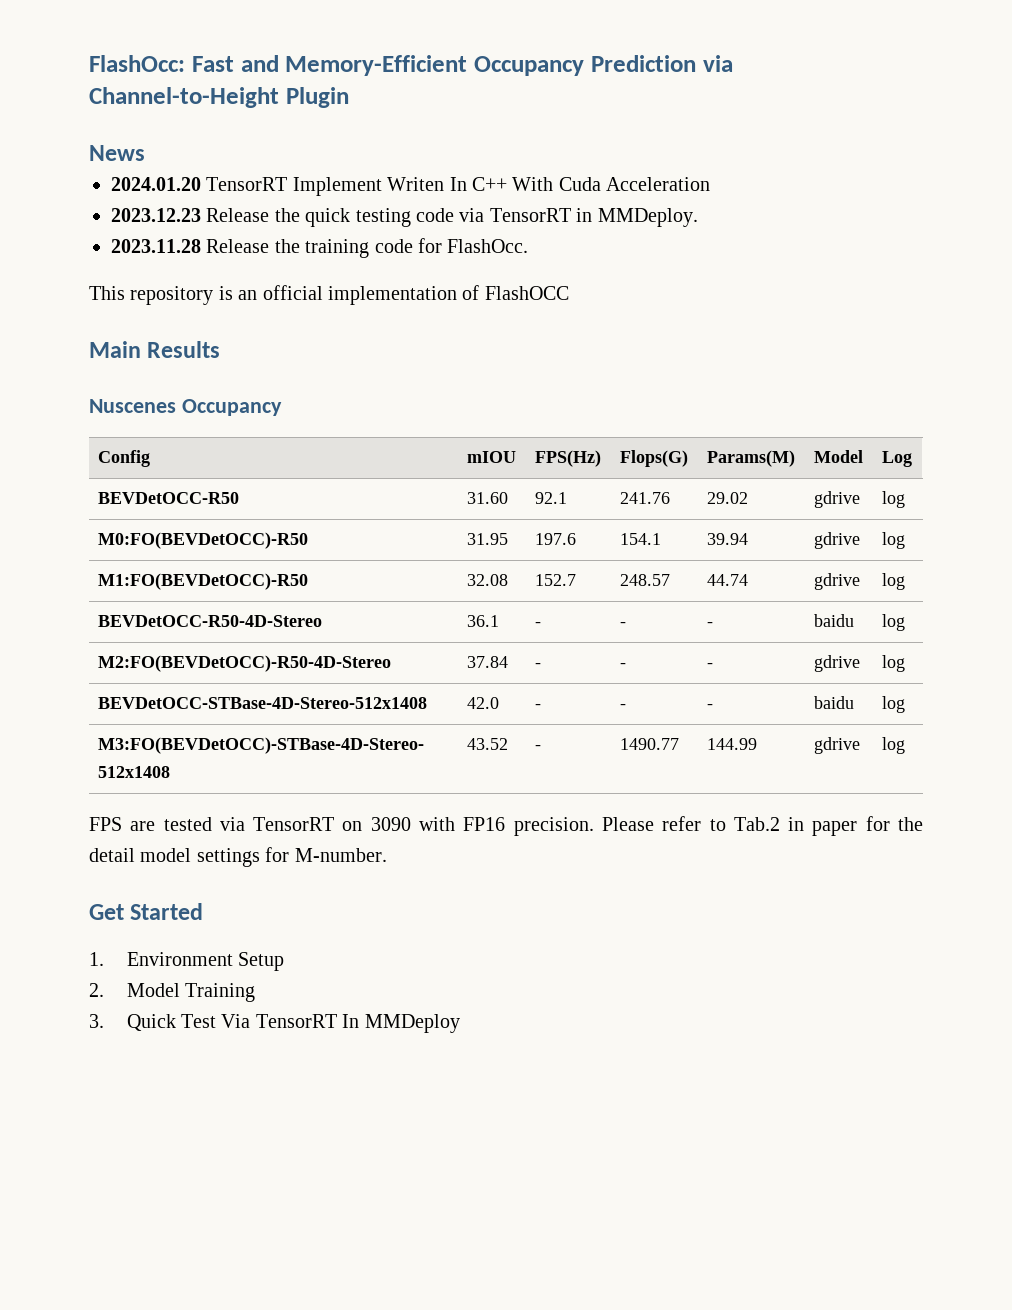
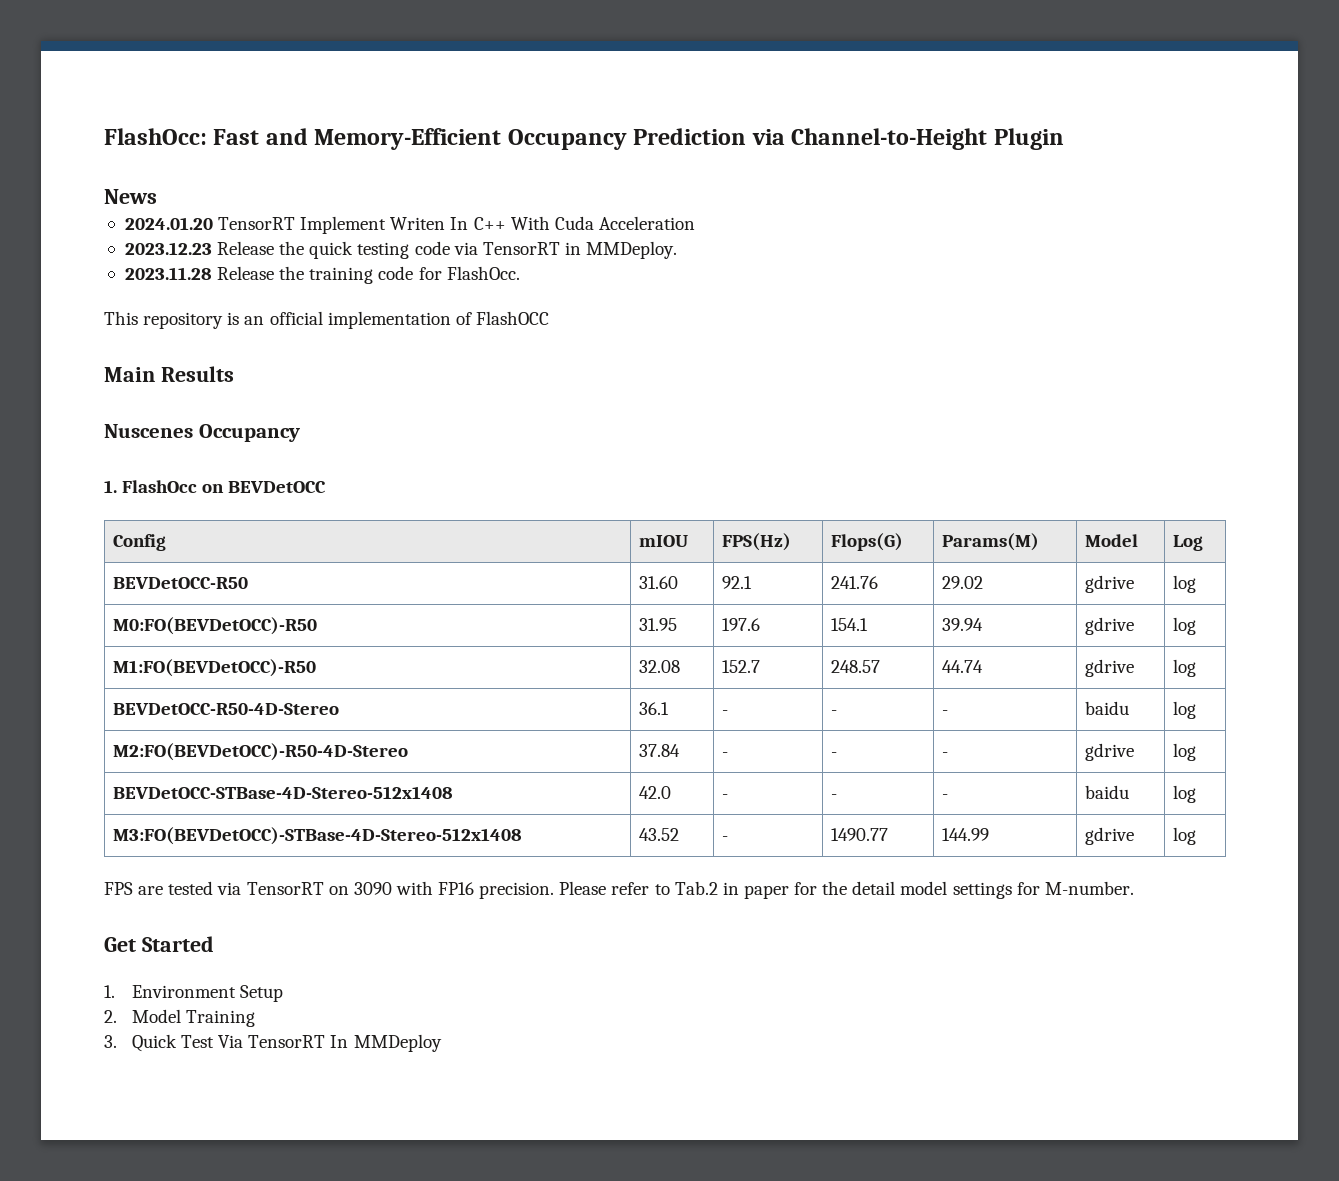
(282, 407) none -> [104,480,327,493] // 1. FlashOcc on BEVDetOCC

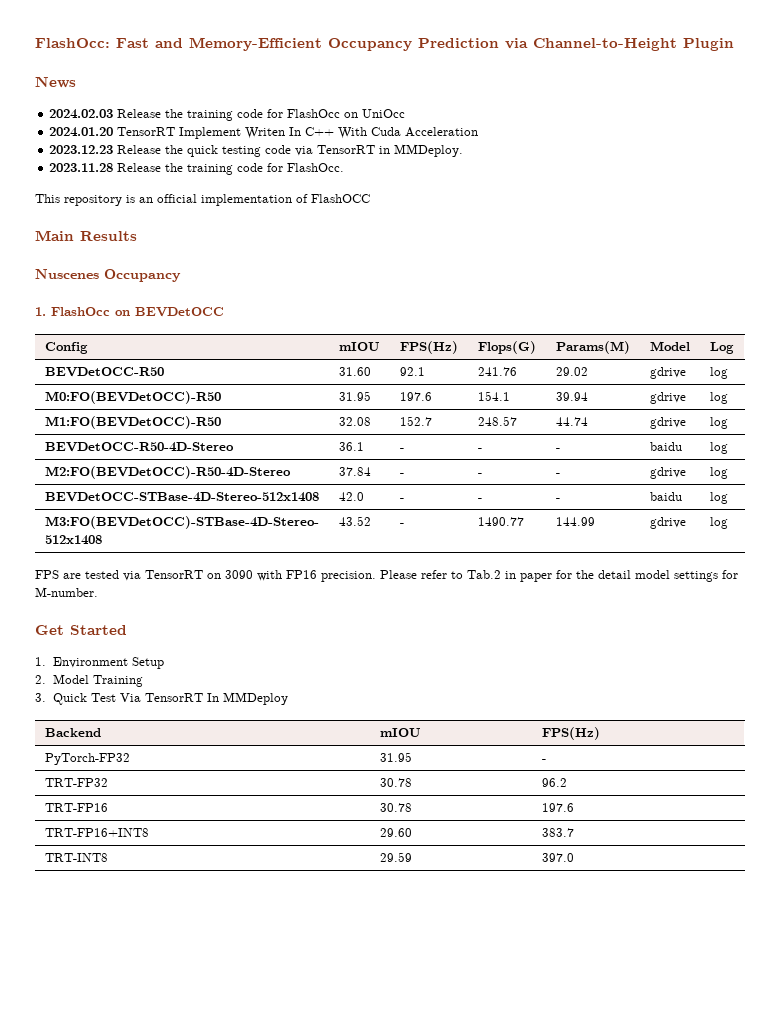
(157, 196) none -> [49,109,406,121] // 2024.02.03 Release the training code for FlashOcc on UniOcc
(442, 1043) none -> [44,728,101,737] [379,728,420,737] [541,727,600,740] [44,753,130,765] [379,752,412,762] [541,759,546,762] [44,778,108,787] [379,778,412,787] [541,778,567,787] [44,803,108,812] [379,803,412,812] [541,803,574,812] [44,828,149,837] [379,828,412,837] [541,828,574,837] [44,853,108,862] [379,852,412,862] [541,853,574,862] // Backend | mIOU | FPS(Hz) // PyTorch-FP32 | 31.95 | - // TRT-FP32 | 30.78 | 96.2 // TRT-FP16 | 30.78 | 197.6 // TRT-FP16+INT8 | 29.60 | 383.7 // TRT-INT8 | 29.59 | 397.0

